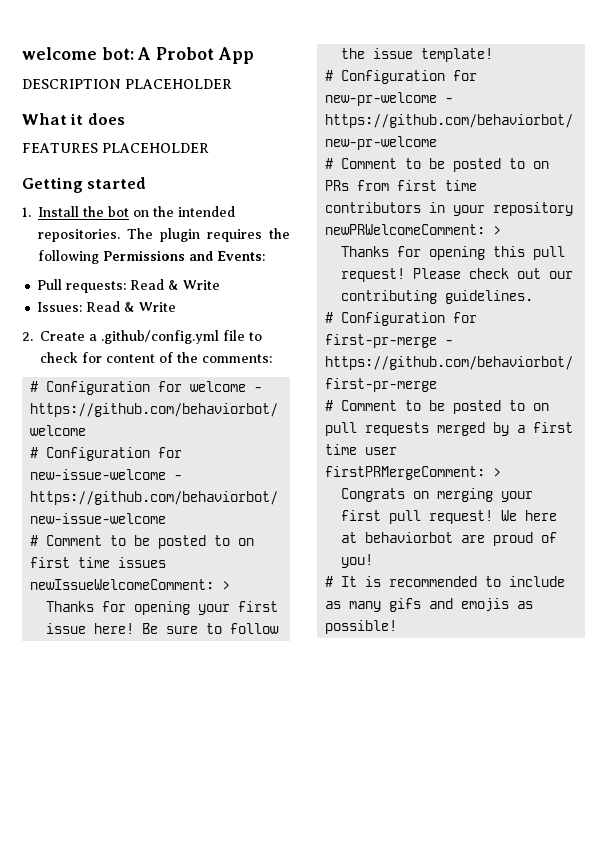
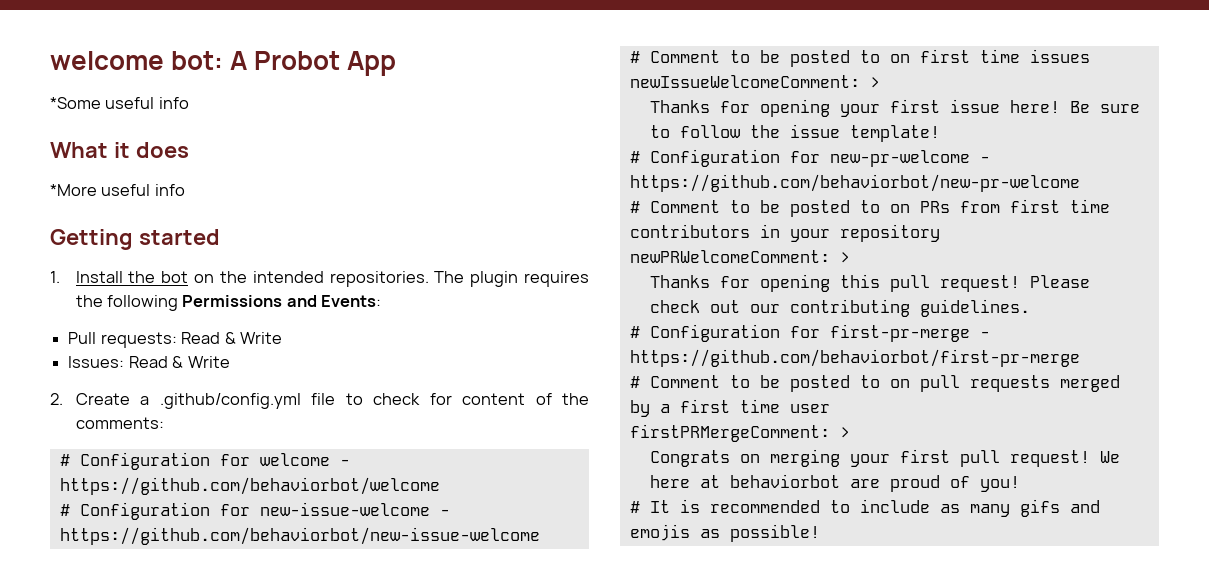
[22,79,232,89] DESCRIPTION PLACEHOLDER -> [50,97,189,109] *Some useful info
[22,143,209,153] FEATURES PLACEHOLDER -> [50,184,185,196] *More useful info

